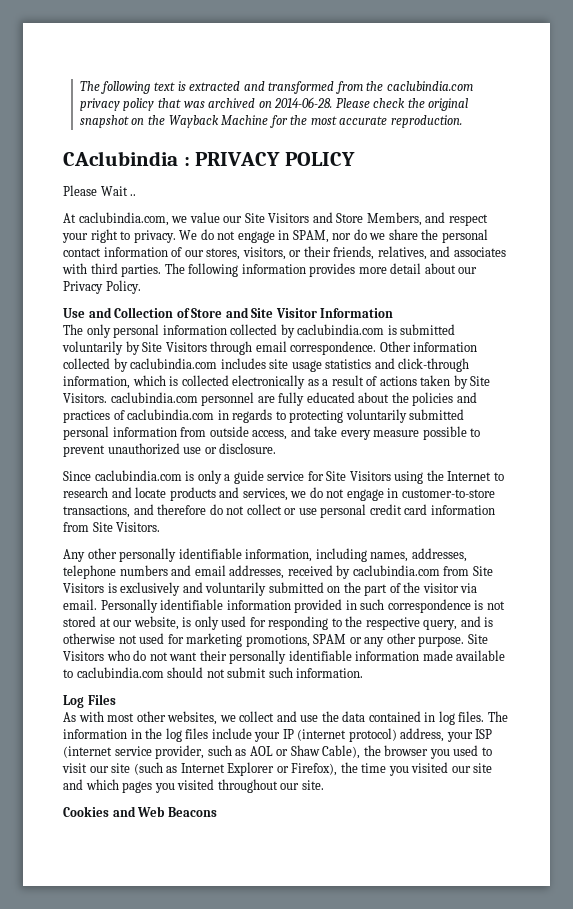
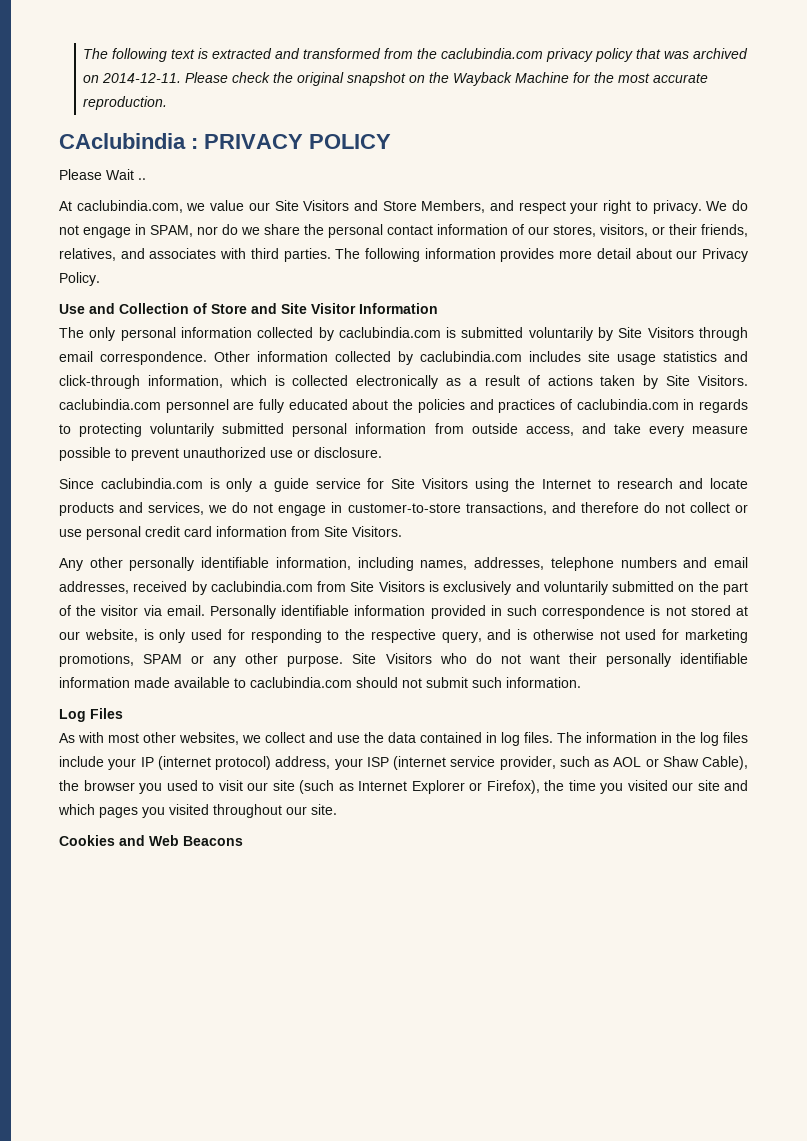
[274,97,333,108] 2014-06-28. -> [102,73,182,83] 2014-12-11.

